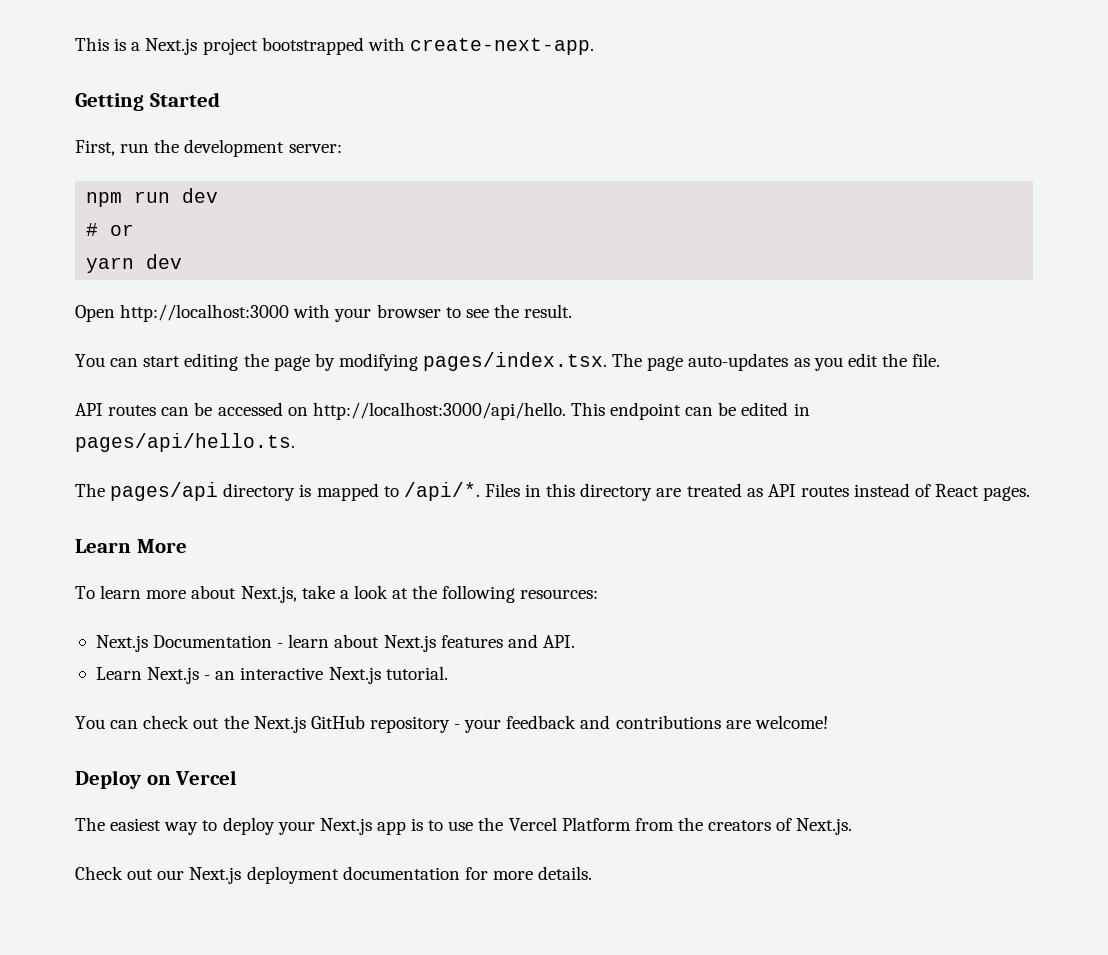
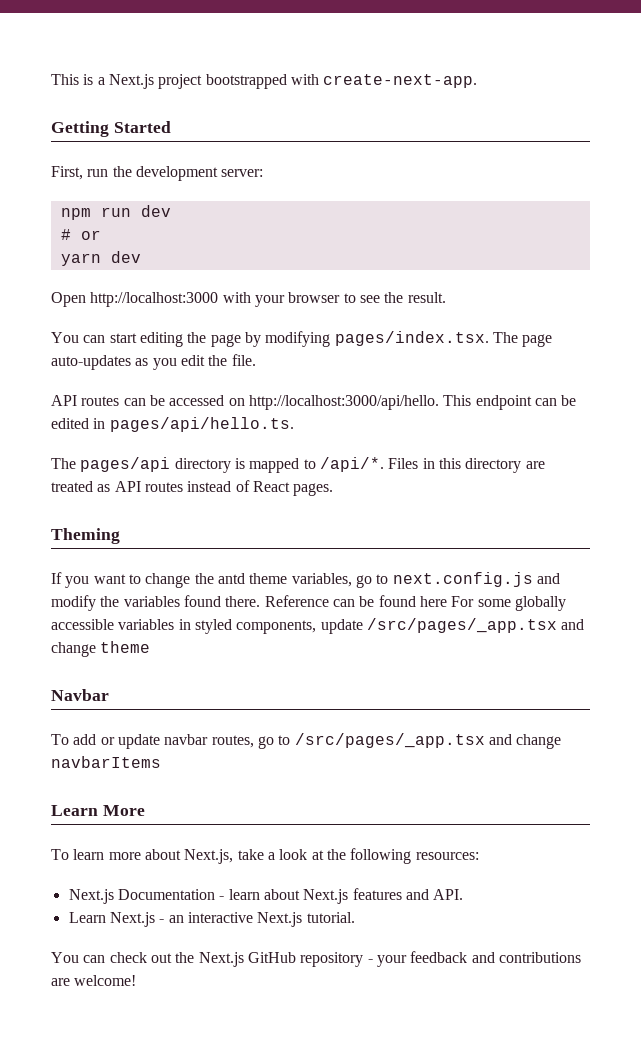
(1031, 493) none -> [51,528,120,544] [51,572,560,588] [51,595,566,611] [51,618,585,634] [51,641,151,657] [51,689,109,701] [51,733,562,749] [51,756,161,768] // Theming // If you want to change the antd theme variables, go to next.config.js and modify the variables found there. Reference can be found here For some globally accessible variables in styled components, update /src/pages/_app.tsx and change theme // Navbar // To add or update navbar routes, go to /src/pages/_app.tsx and change navbarItems
[75,770,238,789] [75,817,853,835] [75,866,593,884] // Deploy on Vercel // The easiest way to deploy your Next.js app is to use the Vercel Platform from the creators of Next.js. // Check out our Next.js deployment documentation for more details. -> (137, 980) none

